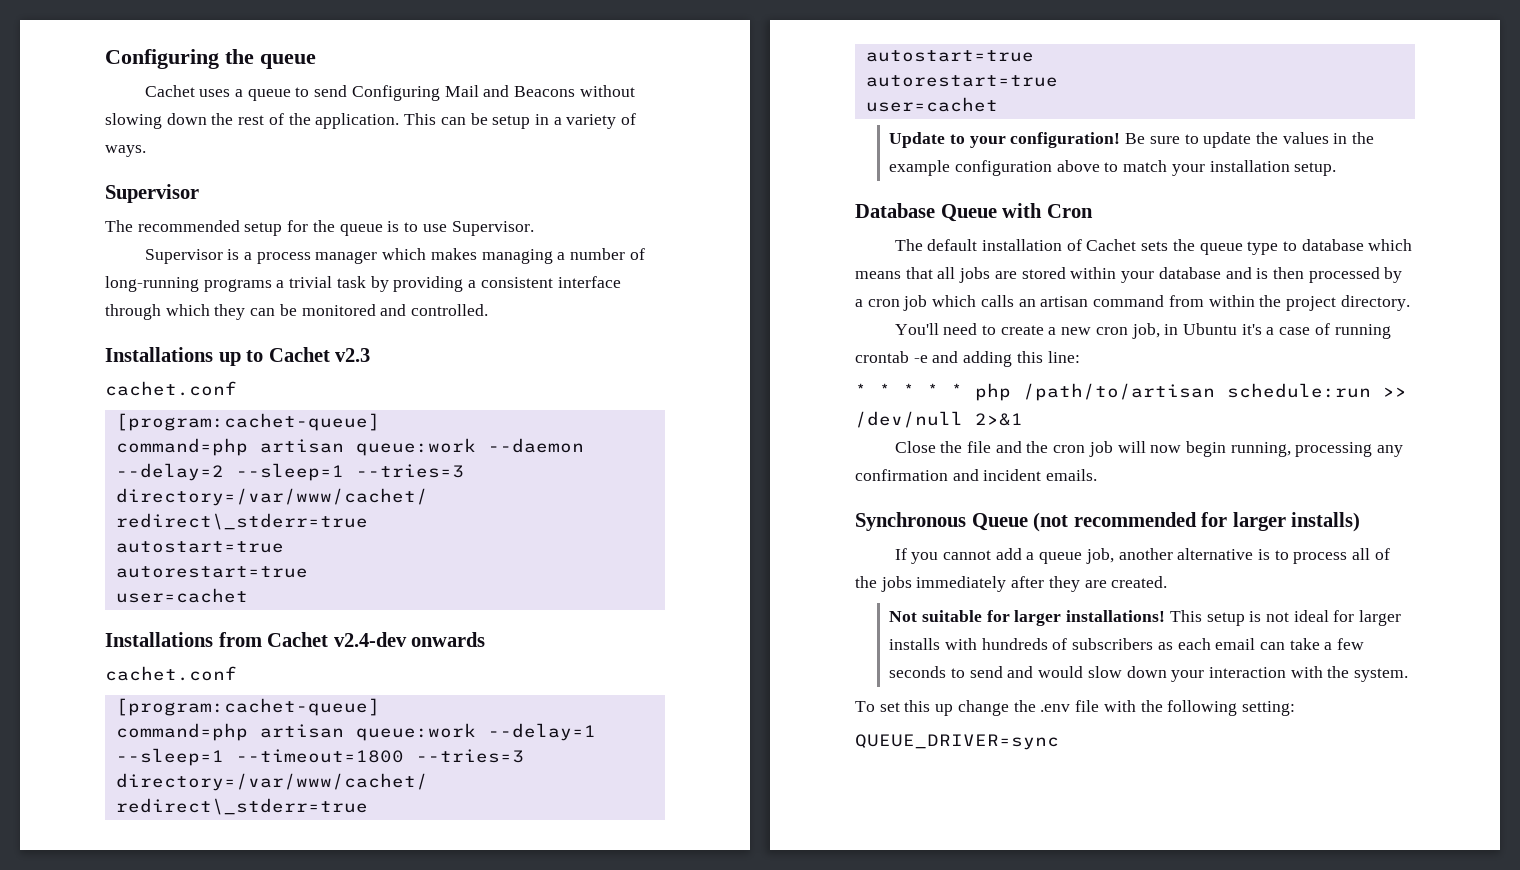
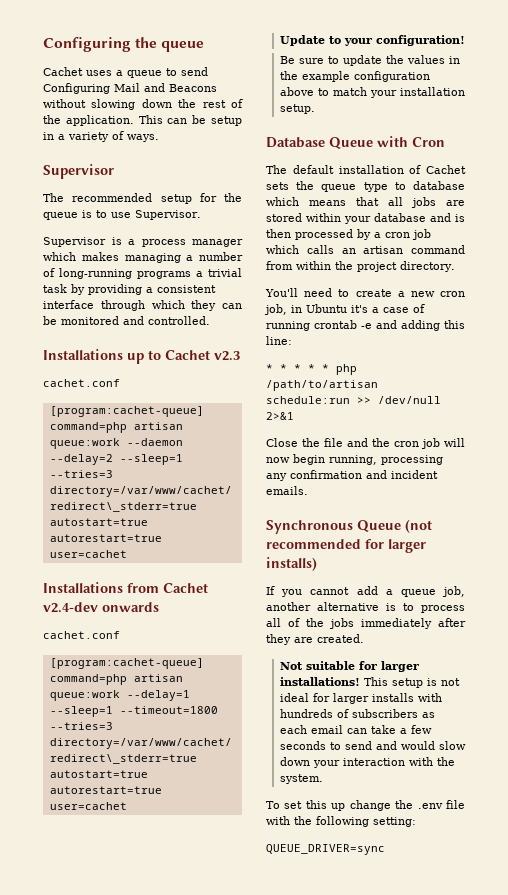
(1121, 140) none -> (465, 40) //

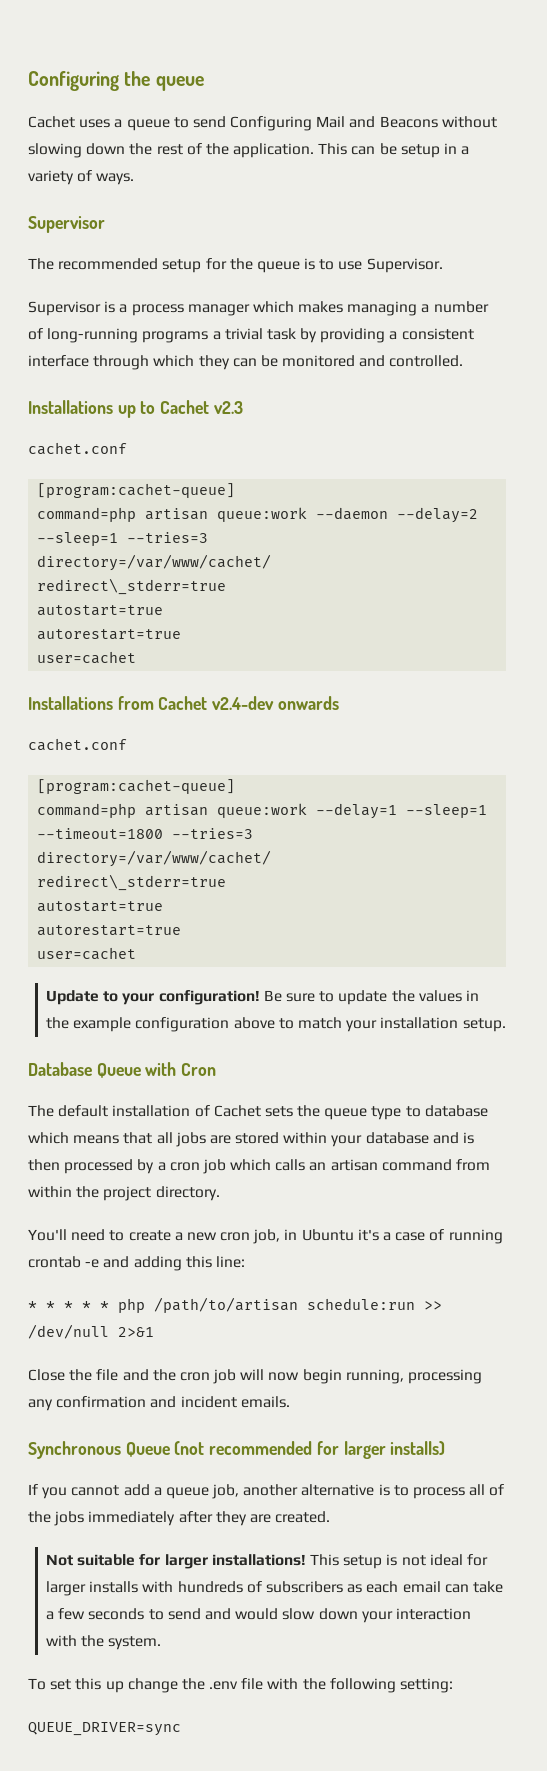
(465, 40) // -> (260, 997) none

